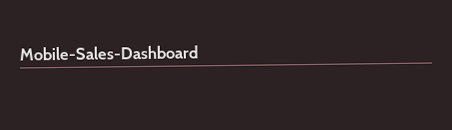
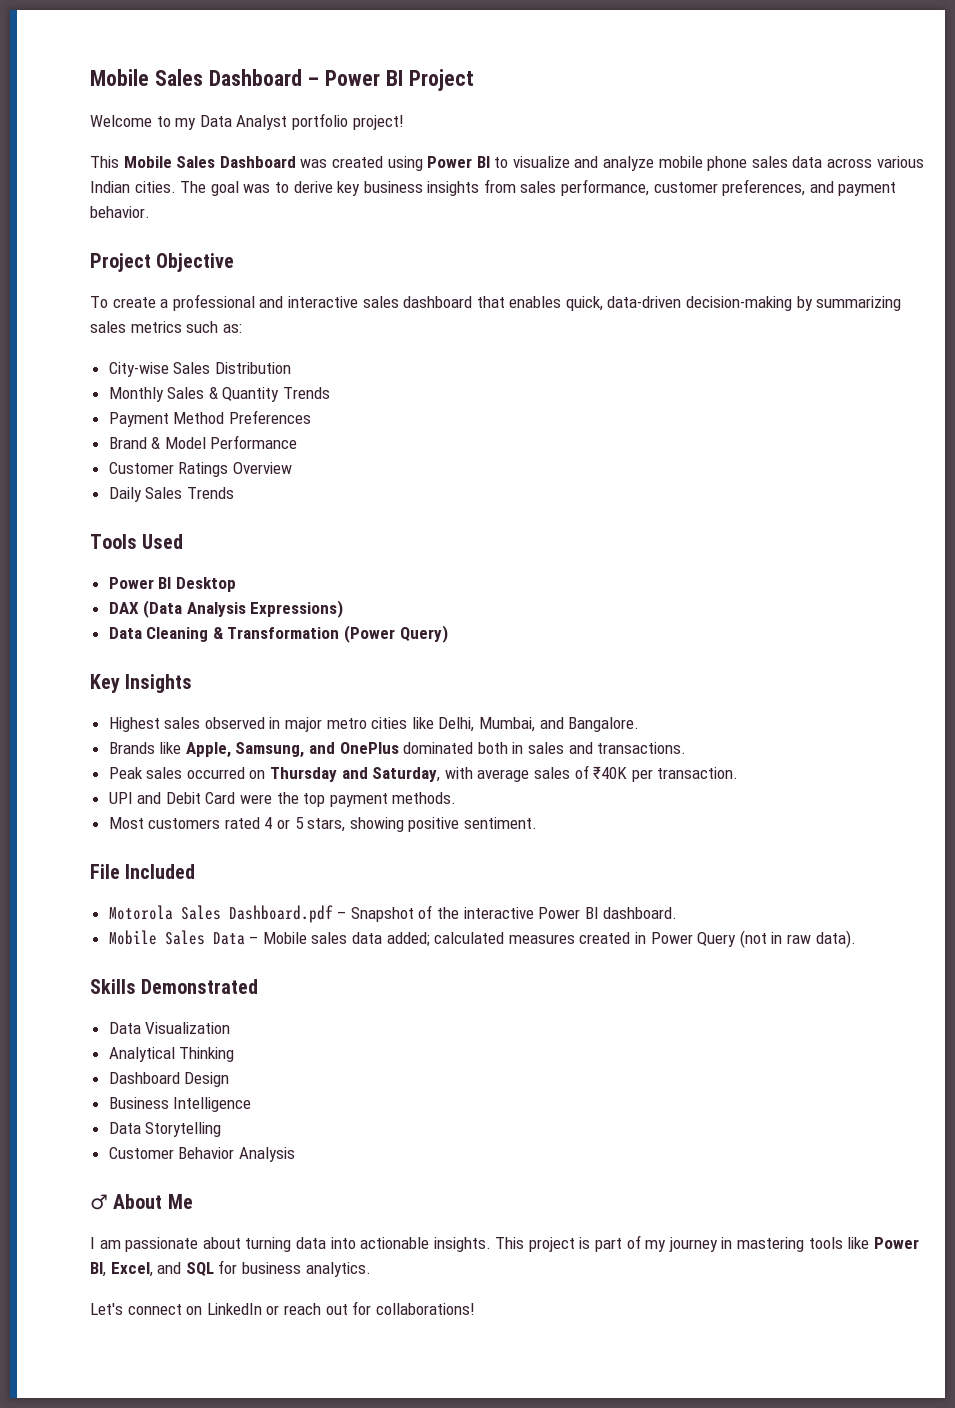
[19,45,198,61] Mobile-Sales-Dashboard -> [90,69,474,91] [90,113,404,130] [90,156,924,171] [90,179,897,196] [90,206,150,218] [90,253,235,272] [90,294,902,311] [90,321,242,333] [108,362,291,377] [108,387,331,402] [108,410,311,427] [108,435,298,449] [108,462,292,477] [108,487,234,502] [90,534,184,549] [108,577,236,592] [108,600,344,618] [108,625,448,643] [90,674,193,693] [108,717,640,732] [108,742,687,758] [108,765,739,782] [108,792,457,807] [108,817,538,832] [90,864,196,879] [108,905,678,923] [108,930,856,948] [90,979,259,994] [108,1022,231,1034] [108,1047,235,1062] [108,1072,230,1087] [108,1097,252,1112] [108,1122,222,1137] [108,1147,295,1162] [90,1194,193,1210] [90,1235,919,1252] [90,1260,371,1277] [90,1301,475,1315] Mobile Sales Dashboard – Power BI Project // Welcome to my Data Analyst portfolio project! // This Mobile Sales Dashboard was created using Power BI to visualize and analyze mobile phone sales data across various Indian cities. The goal was to derive key business insights from sales performance, customer preferences, and payment behavior. // Project Objective // To create a professional and interactive sales dashboard that enables quick, data-driven decision-making by summarizing sales metrics such as: // City-wise Sales Distribution // Monthly Sales & Quantity Trends // Payment Method Preferences // Brand & Model Performance // Customer Ratings Overview // Daily Sales Trends // Tools Used // Power BI Desktop // DAX (Data Analysis Expressions) // Data Cleaning & Transformation (Power Query) // Key Insights // Highest sales observed in major metro cities like Delhi, Mumbai, and Bangalore. // Brands like Apple, Samsung, and OnePlus dominated both in sales and transactions. // Peak sales occurred on Thursday and Saturday, with average sales of ₹40K per transaction. // UPI and Debit Card were the top payment methods. // Most customers rated 4 or 5 stars, showing positive sentiment. // File Included // Motorola Sales Dashboard.pdf – Snapshot of the interactive Power BI dashboard. // Mobile Sales Data – Mobile sales data added; calculated measures created in Power Query (not in raw data). // Skills Demonstrated // Data Visualization // Analytical Thinking // Dashboard Design // Business Intelligence // Data Storytelling // Customer Behavior Analysis // ♂ About Me // I am passionate about turning data into actionable insights. This project is part of my journey in mastering tools like Power BI, Excel, and SQL for business analytics. // Let's connect on LinkedIn or reach out for collaborations!

